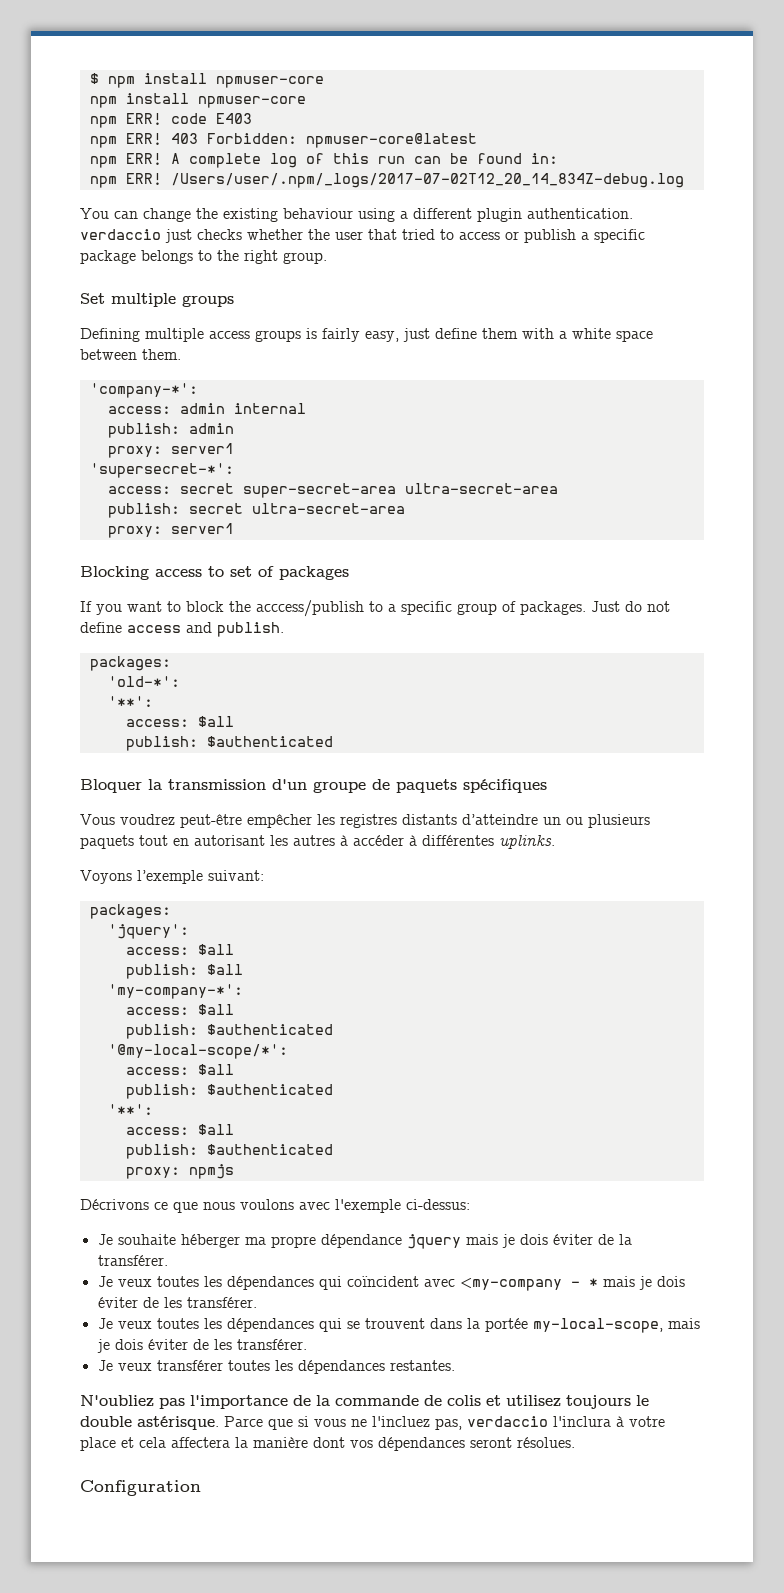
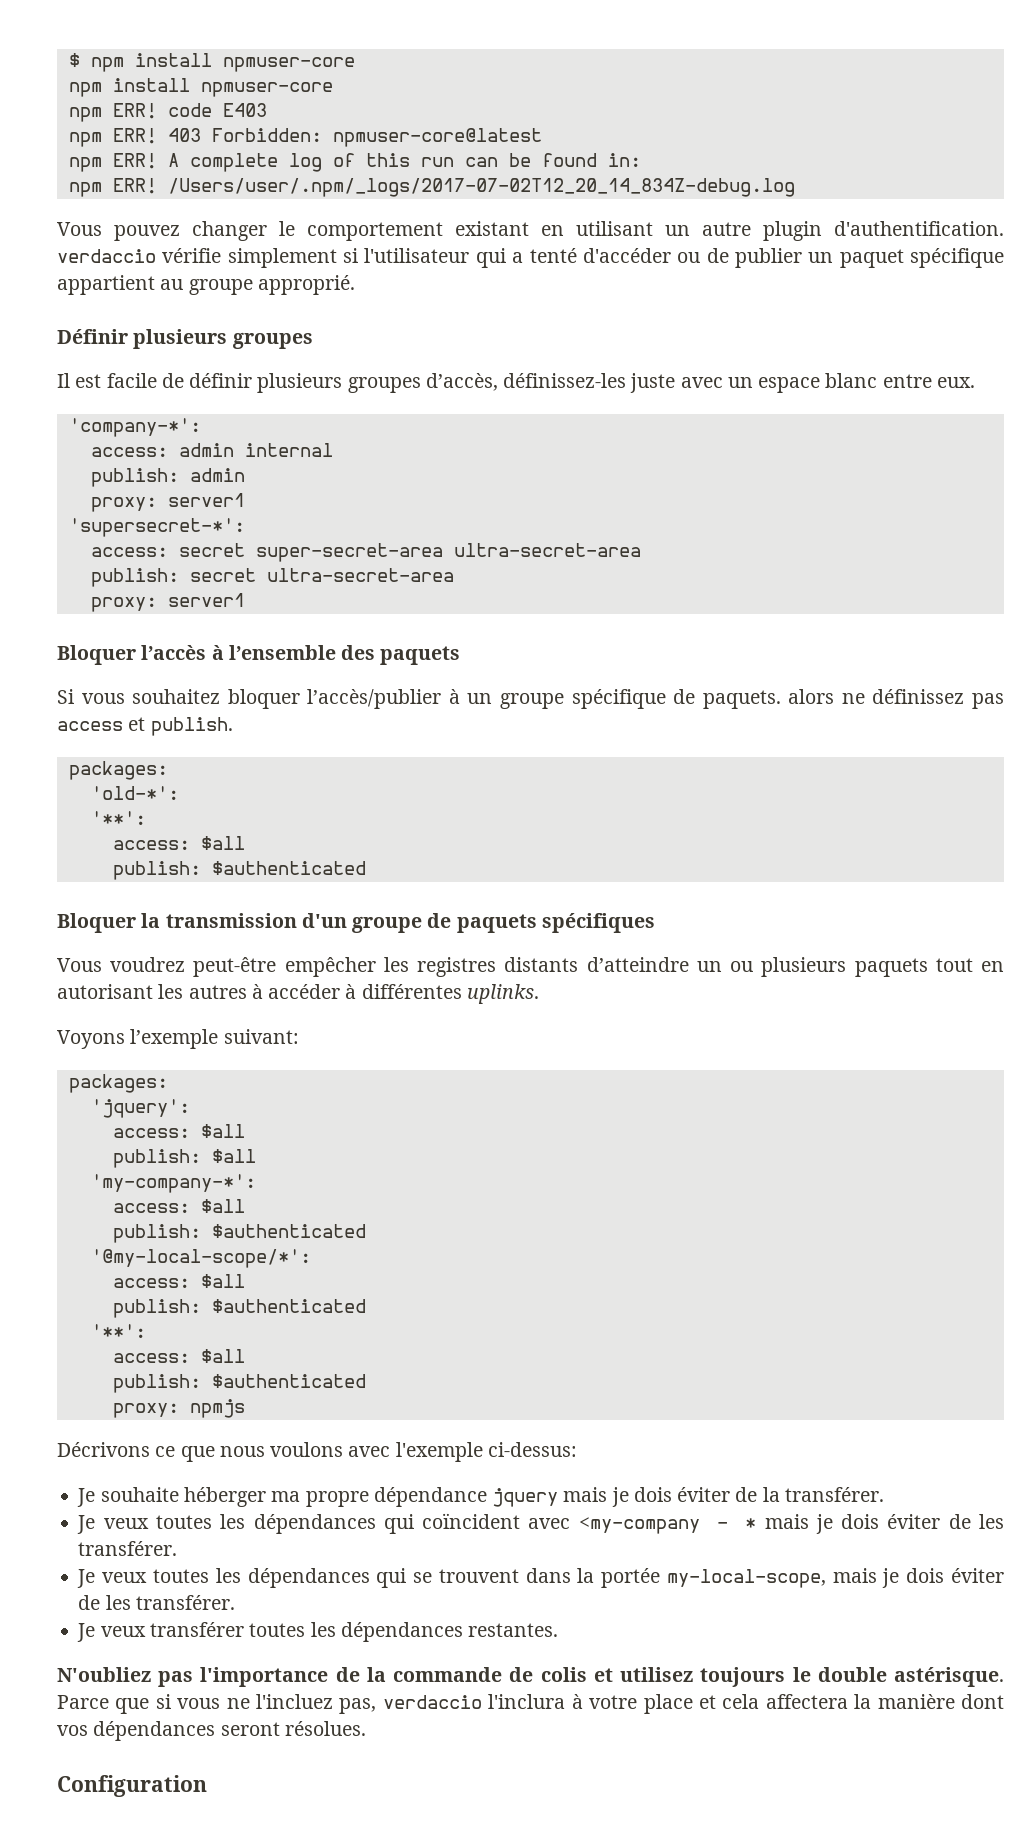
[80,208,633,222] [80,229,645,243] [80,250,327,264] [80,293,234,307] [80,328,653,342] [80,349,181,360] You can change the existing behaviour using a different plugin authentication. verdaccio just checks whether the user that tried to access or publish a specific package belongs to the right group. // Set multiple groups // Defining multiple access groups is fairly easy, just define them with a white space between them. -> [57,221,1004,241] [57,248,1005,268] [57,275,355,295] [57,329,313,349] [57,373,975,393] Vous pouvez changer le comportement existant en utilisant un autre plugin d'authentification. verdaccio vérifie simplement si l'utilisateur qui a tenté d'accéder ou de publier un paquet spécifique appartient au groupe approprié. // Définir plusieurs groupes // Il est facile de définir plusieurs groupes d’accès, définissez-les juste avec un espace blanc entre eux.
[80,566,349,580] [80,600,670,617] [80,622,212,633] Blocking access to set of packages // If you want to block the acccess/publish to a specific group of packages. Just do not define access and -> [57,645,461,665] [57,689,1004,709] [57,717,146,731] Bloquer l’accès à l’ensemble des paquets // Si vous souhaitez bloquer l’accès/publier à un groupe spécifique de paquets. alors ne définissez pas access et

